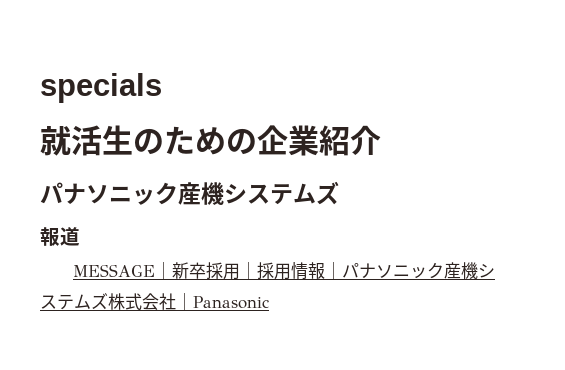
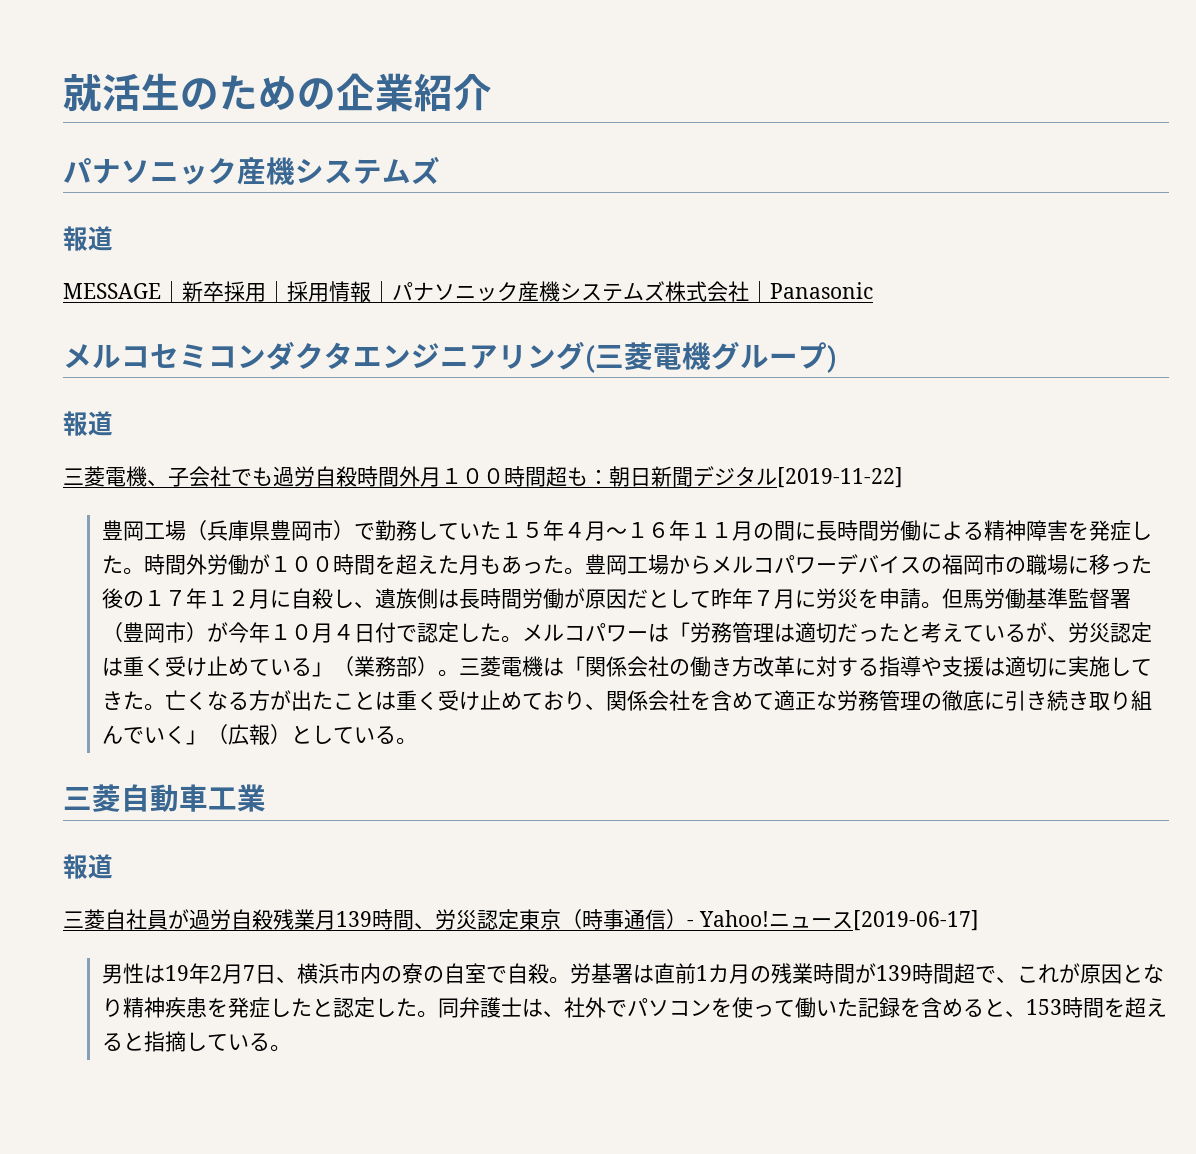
[40,73,162,103] specials // -> (63, 93) none
(269, 302) none -> [63,341,837,373] [63,411,113,436] [63,466,903,488] [101,520,1152,541] [101,554,1152,575] [101,588,1131,609] [101,622,1152,643] [101,656,1152,677] [101,690,1152,711] [101,724,417,746] [63,784,266,812] [63,854,113,879] [63,909,979,931] [101,963,1164,984] [101,997,1167,1018] [101,1031,291,1052] // メルコセミコンダクタエンジニアリング(三菱電機グループ) // 報道 // 三菱電機、子会社でも過労自殺時間外月１００時間超も：朝日新聞デジタル[2019-11-22] // 豊岡工場（兵庫県豊岡市）で勤務していた１５年４月～１６年１１月の間に長時間労働による精神障害を発症した。時間外労働が１００時間を超えた月もあった。豊岡工場からメルコパワーデバイスの福岡市の職場に移った後の１７年１２月に自殺し、遺族側は長時間労働が原因だとして昨年７月に労災を申請。但馬労働基準監督署（豊岡市）が今年１０月４日付で認定した。メルコパワーは「労務管理は適切だったと考えているが、労災認定は重く受け止めている」（業務部）。三菱電機は「関係会社の働き方改革に対する指導や支援は適切に実施してきた。亡くなる方が出たことは重く受け止めており、関係会社を含めて適正な労務管理の徹底に引き続き取り組んでいく」（広報）としている。 // 三菱自動車工業 // 報道 // 三菱自社員が過労自殺残業月139時間、労災認定東京（時事通信）- Yahoo!ニュース[2019-06-17] // 男性は19年2月7日、横浜市内の寮の自室で自殺。労基署は直前1カ月の残業時間が139時間超で、これが原因となり精神疾患を発症したと認定した。同弁護士は、社外でパソコンを使って働いた記録を含めると、153時間を超えると指摘している。

